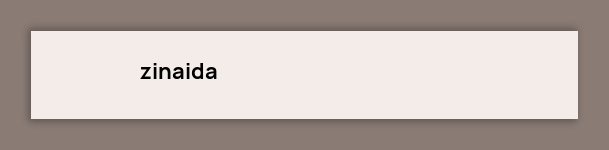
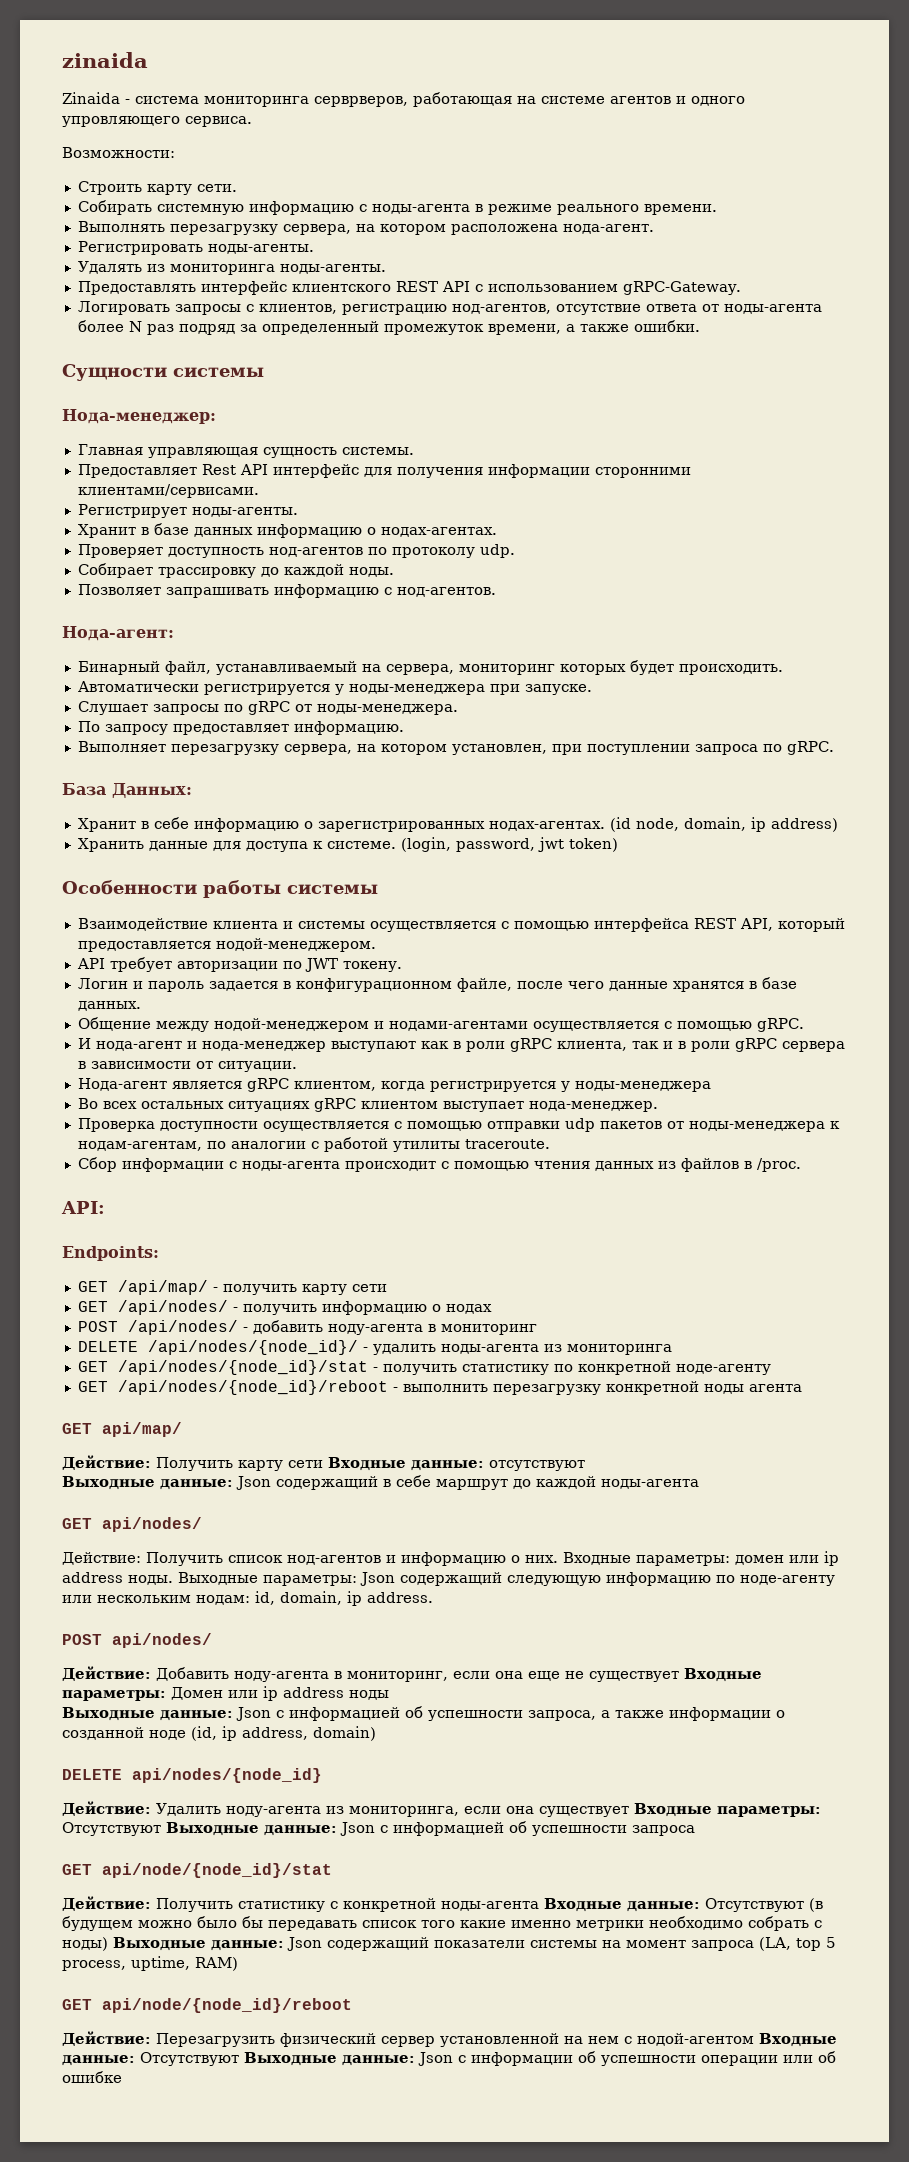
(218, 71) none -> [62,92,745,107] [62,116,252,127] [62,147,175,158] [77,181,237,195] [77,200,717,215] [77,221,654,235] [77,241,314,255] [77,261,386,275] [77,281,741,295] [77,301,822,315] [77,320,700,335] [62,364,264,381] [62,409,216,424] [77,444,414,458] [77,464,691,478] [77,484,259,498] [77,504,298,518] [77,523,497,538] [77,544,515,558] [77,563,394,578] [77,584,496,598] [62,626,174,641] [77,660,783,675] [77,681,592,695] [77,701,458,715] [77,721,404,735] [77,741,834,755] [62,783,192,798] [77,817,838,832] [77,837,618,852] [62,880,378,898] [77,918,845,932] [77,938,376,952] [76,957,402,972] [77,977,797,992] [77,1001,141,1011] [77,1017,804,1032] [77,1038,845,1052] [77,1061,297,1072] [77,1078,711,1092] [77,1098,658,1112] [77,1118,840,1132] [77,1137,550,1152] [77,1157,801,1172] [61,1201,105,1214] [62,1246,159,1261] [77,1280,387,1295] [77,1300,492,1315] [77,1320,537,1335] [77,1340,672,1355] [77,1360,771,1375] [77,1380,802,1395] [62,1422,182,1437] [62,1455,585,1471] [62,1475,699,1490] [62,1517,202,1532] [62,1551,839,1566] [62,1572,835,1586] [62,1591,433,1606] [62,1633,212,1648] [62,1666,762,1682] [62,1686,389,1701] [62,1706,785,1721] [62,1726,376,1741] [62,1768,322,1783] [62,1801,821,1817] [62,1821,695,1836] [62,1863,332,1878] [62,1896,823,1912] [62,1916,822,1931] [62,1937,836,1951] [62,1956,238,1971] [62,1998,352,2013] [62,2031,837,2047] [62,2051,836,2066] [62,2071,122,2083] // Zinaida - система мониторинга серврверов, работающая на системе агентов и одного упровляющего сервиса. // Возможности: // Строить карту сети. // Собирать системную информацию с ноды-агента в режиме реального времени. // Выполнять перезагрузку сервера, на котором расположена нода-агент. // Регистрировать ноды-агенты. // Удалять из мониторинга ноды-агенты. // Предоставлять интерфейс клиентского REST API с использованием gRPC-Gateway. // Логировать запросы с клиентов, регистрацию нод-агентов, отсутствие ответа от ноды-агента более N раз подряд за определенный промежуток времени, а также ошибки. // Сущности системы // Нода-менеджер: // Главная управляющая сущность системы. // Предоставляет Rest API интерфейс для получения информации сторонними клиентами/сервисами. // Регистрирует ноды-агенты. // Хранит в базе данных информацию о нодах-агентах. // Проверяет доступность нод-агентов по протоколу udp. // Собирает трассировку до каждой ноды. // Позволяет запрашивать информацию с нод-агентов. // Нода-агент: // Бинарный файл, устанавливаемый на сервера, мониторинг которых будет происходить. // Автоматически регистрируется у ноды-менеджера при запуске. // Слушает запросы по gRPC от ноды-менеджера. // По запросу предоставляет информацию. // Выполняет перезагрузку сервера, на котором установлен, при поступлении запроса по gRPC. // База Данных: // Хранит в себе информацию о зарегистрированных нодах-агентах. (id node, domain, ip address) // Хранить данные для доступа к системе. (login, password, jwt token) // Особенности работы системы // Взаимодействие клиента и системы осуществляется с помощью интерфейса REST API, который предоставляется нодой-менеджером. // API требует авторизации по JWT токену. // Логин и пароль задается в конфигурационном файле, после чего данные хранятся в базе данных. // Общение между нодой-менеджером и нодами-агентами осуществляется с помощью gRPC. // И нода-агент и нода-менеджер выступают как в роли gRPC клиента, так и в роли gRPC сервера в зависимости от ситуации. // Нода-агент является gRPC клиентом, когда регистрируется у ноды-менеджера // Во всех остальных ситуациях gRPC клиентом выступает нода-менеджер. // Проверка доступности осуществляется с помощью отправки udp пакетов от ноды-менеджера к нодам-агентам, по аналогии с работой утилиты traceroute. // Сбор информации с ноды-агента происходит с помощью чтения данных из файлов в /proc. // API: // Endpoints: // GET /api/map/ - получить карту сети // GET /api/nodes/ - получить информацию о нодах // POST /api/nodes/ - добавить ноду-агента в мониторинг // DELETE /api/nodes/{node_id}/ - удалить ноды-агента из мониторинга // GET /api/nodes/{node_id}/stat - получить статистику по конкретной ноде-агенту // GET /api/nodes/{node_id}/reboot - выполнить перезагрузку конкретной ноды агента // GET api/map/ // Действие: Получить карту сети Входные данные: отсутствуют // Выходные данные: Json содержащий в себе маршрут до каждой ноды-агента // GET api/nodes/ // Действие: Получить список нод-агентов и информацию о них. Входные параметры: домен или ip address ноды. Выходные параметры: Json содержащий следующую информацию по ноде-агенту или нескольким нодам: id, domain, ip address. // POST api/nodes/ // Действие: Добавить ноду-агента в мониторинг, если она еще не существует Входные параметры: Домен или ip address ноды // Выходные данные: Json с информацией об успешности запроса, а также информации о созданной ноде (id, ip address, domain) // DELETE api/nodes/{node_id} // Действие: Удалить ноду-агента из мониторинга, если она существует Входные параметры: Отсутствуют Выходные данные: Json с информацией об успешности запроса // GET api/node/{node_id}/stat // Действие: Получить статистику с конкретной ноды-агента Входные данные: Отсутствуют (в будущем можно было бы передавать список того какие именно метрики необходимо собрать с ноды) Выходные данные: Json содержащий показатели системы на момент запроса (LA, top 5 process, uptime, RAM) // GET api/node/{node_id}/reboot // Действие: Перезагрузить физический сервер установленной на нем с нодой-агентом Входные данные: Отсутствуют Выходные данные: Json с информации об успешности операции или об ошибке

